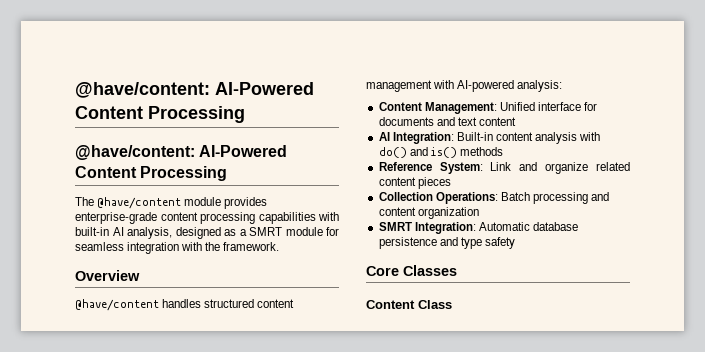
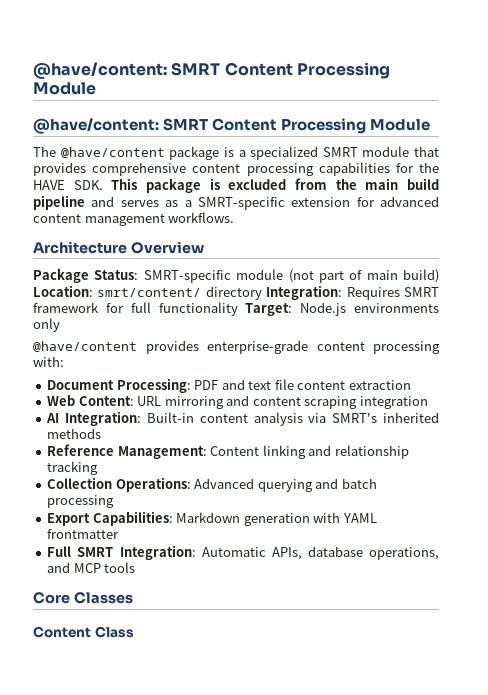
[75,82,314,98] [75,106,245,123] [75,145,288,160] [75,166,228,181] @have/content: AI-Powered Content Processing // @have/content: AI-Powered Content Processing -> [33,62,390,79] [33,82,96,95] [33,118,431,134] @have/content: SMRT Content Processing Module // @have/content: SMRT Content Processing Module
[184,197,268,209] [75,212,339,224] [75,227,339,239] [75,242,280,254] [75,270,140,281] [75,299,295,311] [366,80,563,92] [378,102,598,114] [378,117,434,126] module provides enterprise-grade content processing capabilities with built-in AI analysis, designed as a SMRT module for seamless integration with the framework. // Overview // @have/content handles structured content management with AI-powered analysis: // Content Management: Unified interface for documents -> [169,146,439,160] [33,162,440,176] [33,178,440,193] [33,195,439,210] [33,212,235,226] [33,241,204,254] [33,268,439,283] [33,285,439,300] [33,302,439,316] [33,318,60,332] [33,340,440,354] [33,356,64,367] [47,378,219,393] package is a specialized SMRT module that provides comprehensive content processing capabilities for the HAVE SDK. This package is excluded from the main build pipeline and serves as a SMRT-specific extension for advanced content management workflows. // Architecture Overview // Package Status: SMRT-specific module (not part of main build) Location: smrt/content/ directory Integration: Requires SMRT framework for full functionality Target: Node.js environments only // @have/content provides enterprise-grade content processing with: // Document Processing: PDF
[478,117,516,126] content -> [274,379,411,390] [47,395,428,409] file content extraction // Web Content: URL mirroring and content scraping integration
[579,132,601,141] [378,147,503,158] [378,162,630,174] [378,177,451,189] [378,192,610,204] [378,207,479,219] [378,222,578,234] [378,237,515,249] with do() and is() methods // Reference System: Link and organize related content pieces // Collection Operations: Batch processing and content organization // SMRT Integration: Automatic database persistence and type safety -> [308,412,439,423] [47,428,102,439] [47,444,409,459] [47,461,99,475] [47,477,377,492] [47,495,115,508] [47,511,377,526] [47,529,120,539] [47,545,439,560] [47,562,136,573] via SMRT's inherited methods // Reference Management: Content linking and relationship tracking // Collection Operations: Advanced querying and batch processing // Export Capabilities: Markdown generation with YAML frontmatter // Full SMRT Integration: Automatic APIs, database operations, and MCP tools

